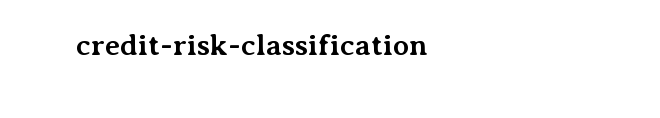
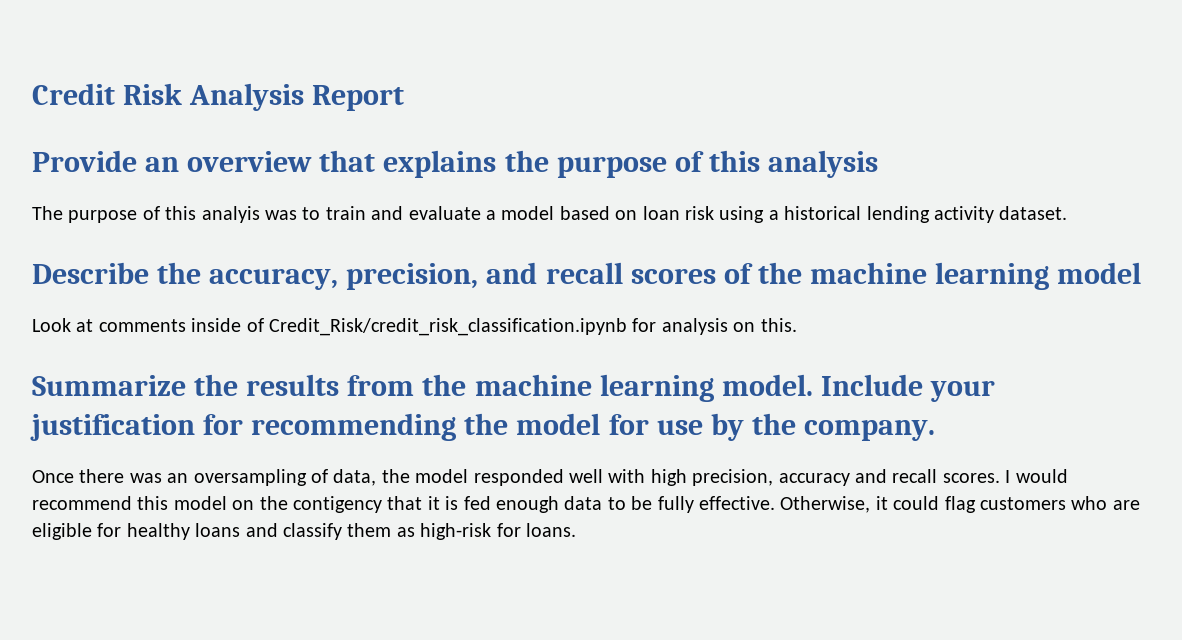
[76,34,428,55] credit-risk-classification -> [32,83,405,111] [32,150,878,178] [32,206,1068,223] [32,262,1142,290] [32,318,797,336] [32,374,995,402] [30,413,935,441] [32,469,1068,486] [32,496,1140,513] [32,523,576,540] Credit Risk Analysis Report // Provide an overview that explains the purpose of this analysis // The purpose of this analyis was to train and evaluate a model based on loan risk using a historical lending activity dataset. // Describe the accuracy, precision, and recall scores of the machine learning model // Look at comments inside of Credit_Risk/credit_risk_classification.ipynb for analysis on this. // Summarize the results from the machine learning model. Include your justification for recommending the model for use by the company. // Once there was an oversampling of data, the model responded well with high precision, accuracy and recall scores. I would recommend this model on the contigency that it is fed enough data to be fully effective. Otherwise, it could flag customers who are eligible for healthy loans and classify them as high-risk for loans.

